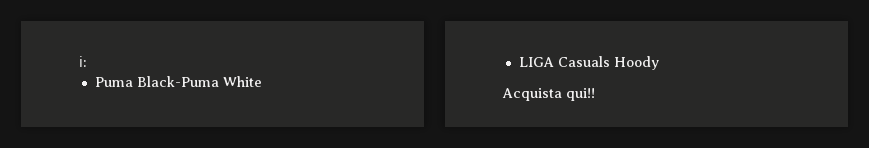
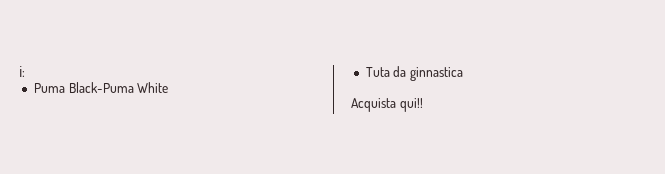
[518,56,659,70] LIGA Casuals Hoody -> [365,66,464,81] Tuta da ginnastica

